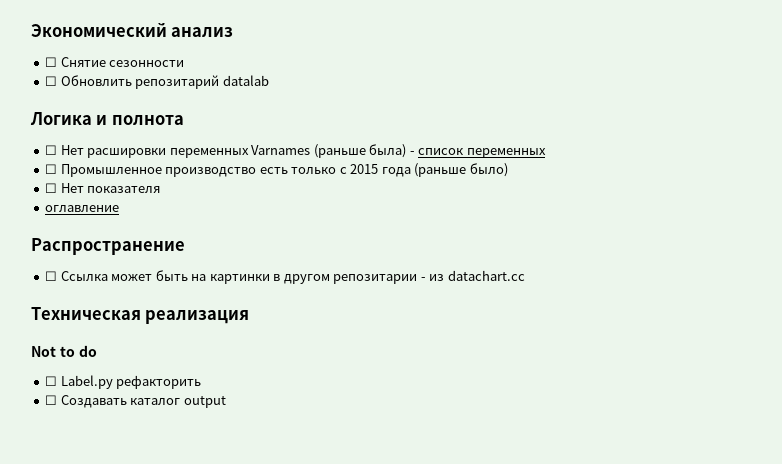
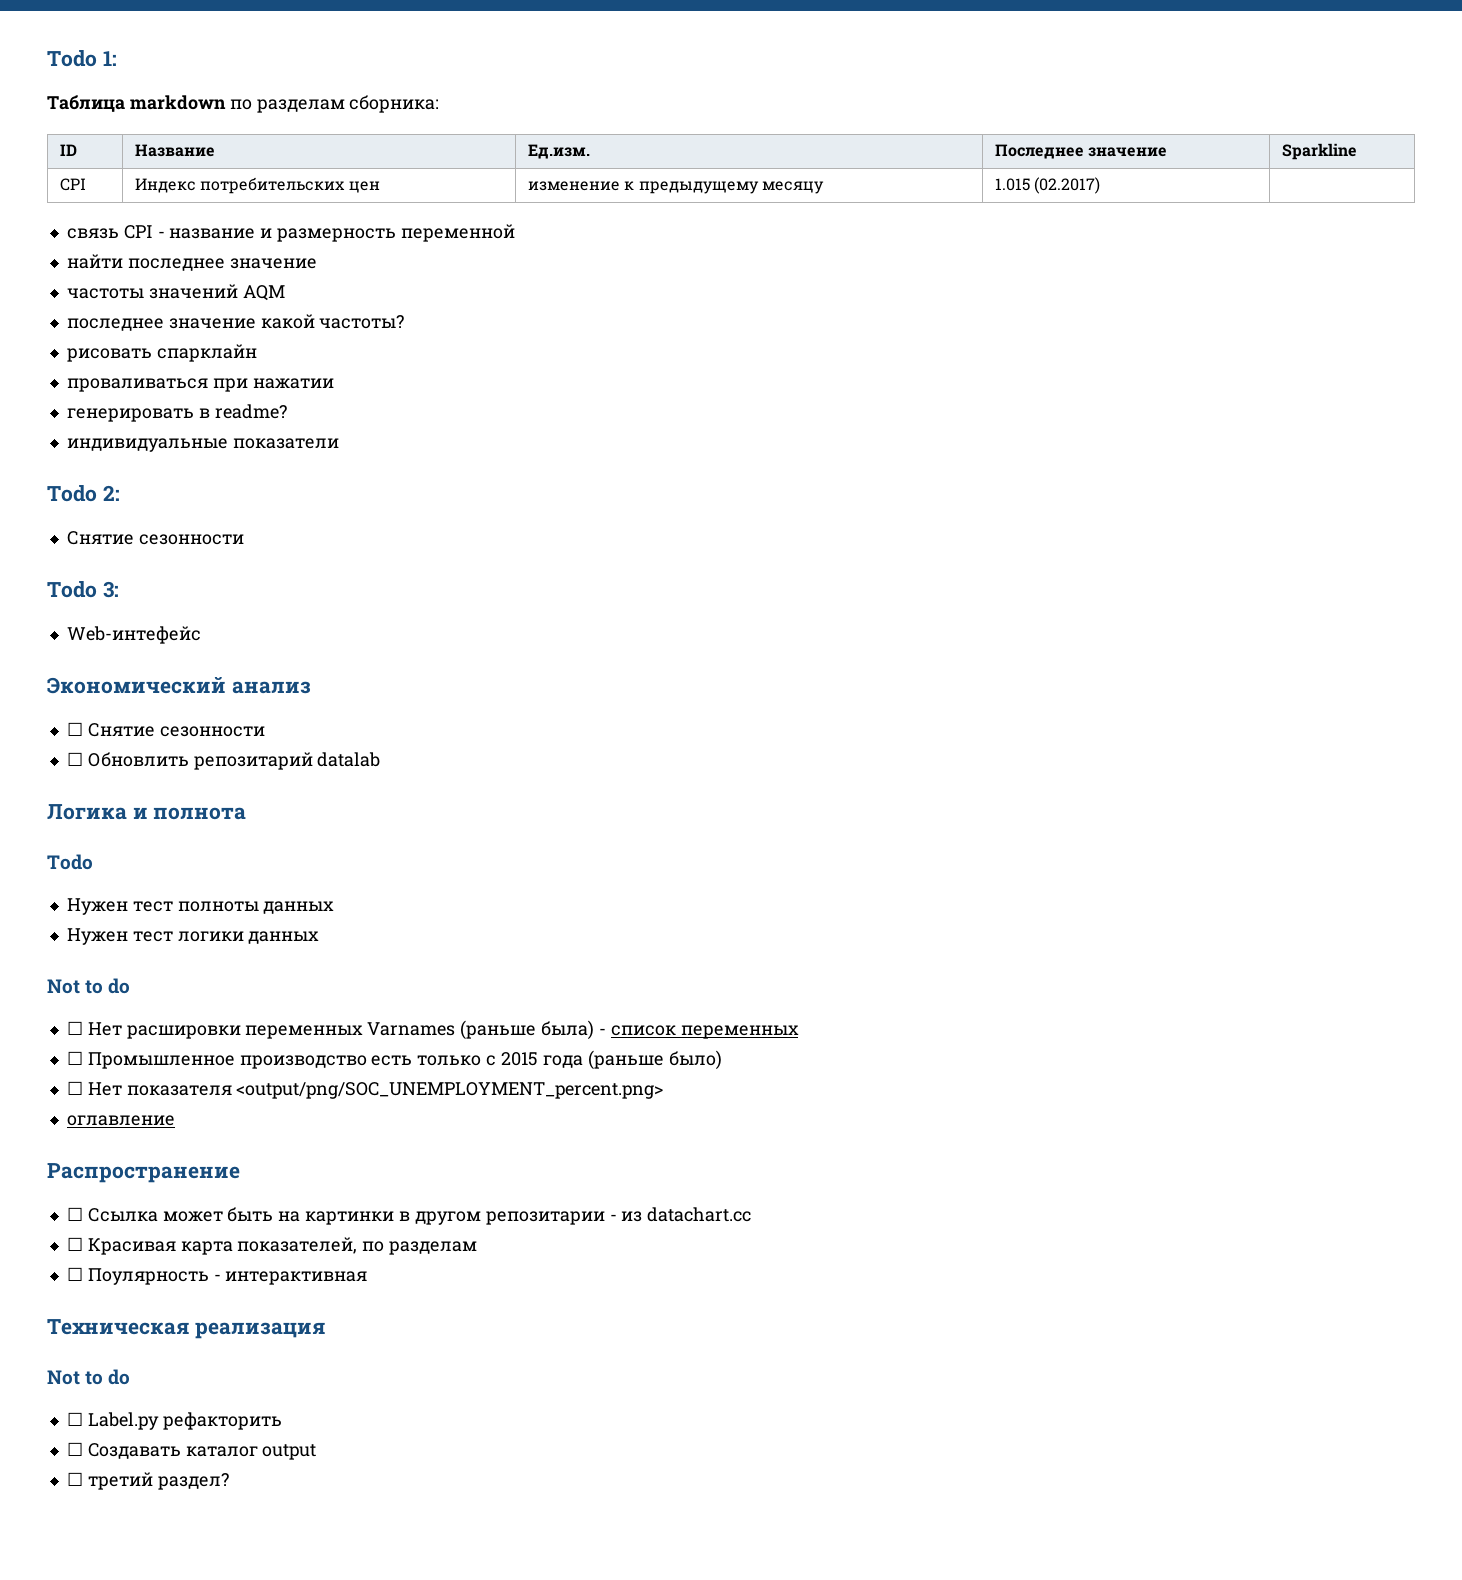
(31, 30) none -> [47,50,117,67] [47,95,440,113] [59,144,77,156] [134,144,215,157] [527,144,590,159] [994,144,1168,159] [1281,143,1356,160] [59,178,86,191] [134,177,380,194] [527,181,824,194] [994,177,1101,194] [66,224,515,242] [66,254,317,271] [66,284,285,301] [66,314,405,331] [66,344,257,362] [66,378,334,392] [66,404,287,422] [66,438,339,452] [47,485,120,502] [66,531,244,545] [47,581,119,598] [66,626,201,644] Todo 1: // Таблица markdown по разделам сборника: // ID | Название | Ед.изм. | Последнее значение | Sparkline // CPI | Индекс потребительских цен | изменение к предыдущему месяцу | 1.015 (02.2017) | // связь CPI - название и размерность переменной // найти последнее значение // частоты значений AQM // последнее значение какой частоты? // рисовать спарклайн // проваливаться при нажатии // генерировать в readme? // индивидуальные показатели // Todo 2: // Снятие сезонности // Todo 3: // Web-интефейс //
(184, 120) none -> [47,854,93,870] [66,898,335,915] [66,928,320,945] [47,978,131,994] // Todo // Нужен тест полноты данных // Нужен тест логики данных // Not to do
(161, 189) none -> [236,1082,664,1099] <output/png/SOC_UNEMPLOYMENT_percent.png>
(525, 275) none -> [66,1237,478,1255] [66,1267,368,1285] // ☐ Красивая карта показателей, по разделам // ☐ Поулярность - интерактивная
(226, 402) none -> [66,1472,229,1490] // ☐ третий раздел?

